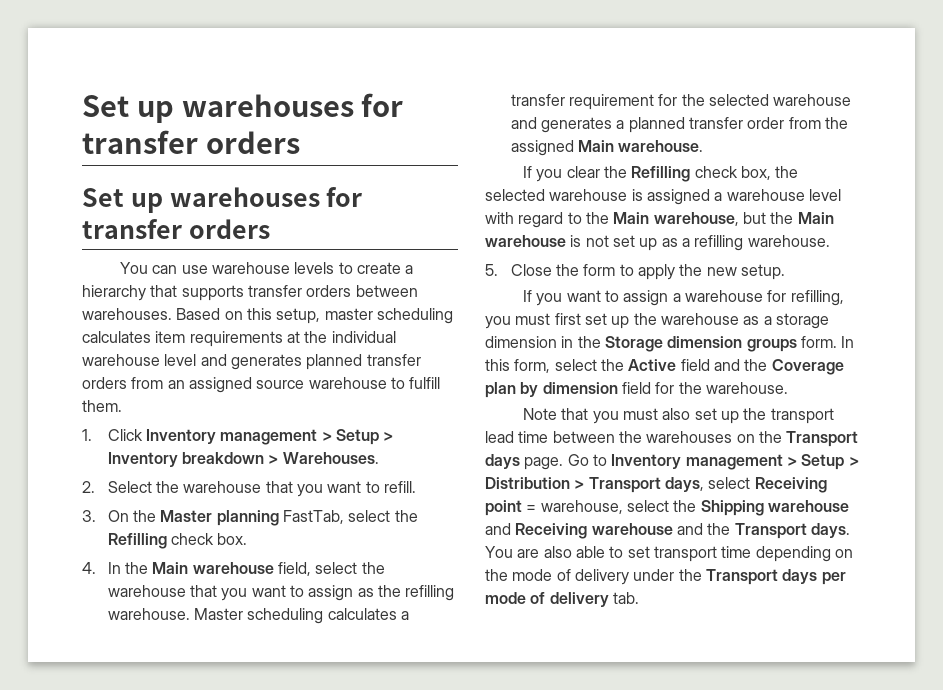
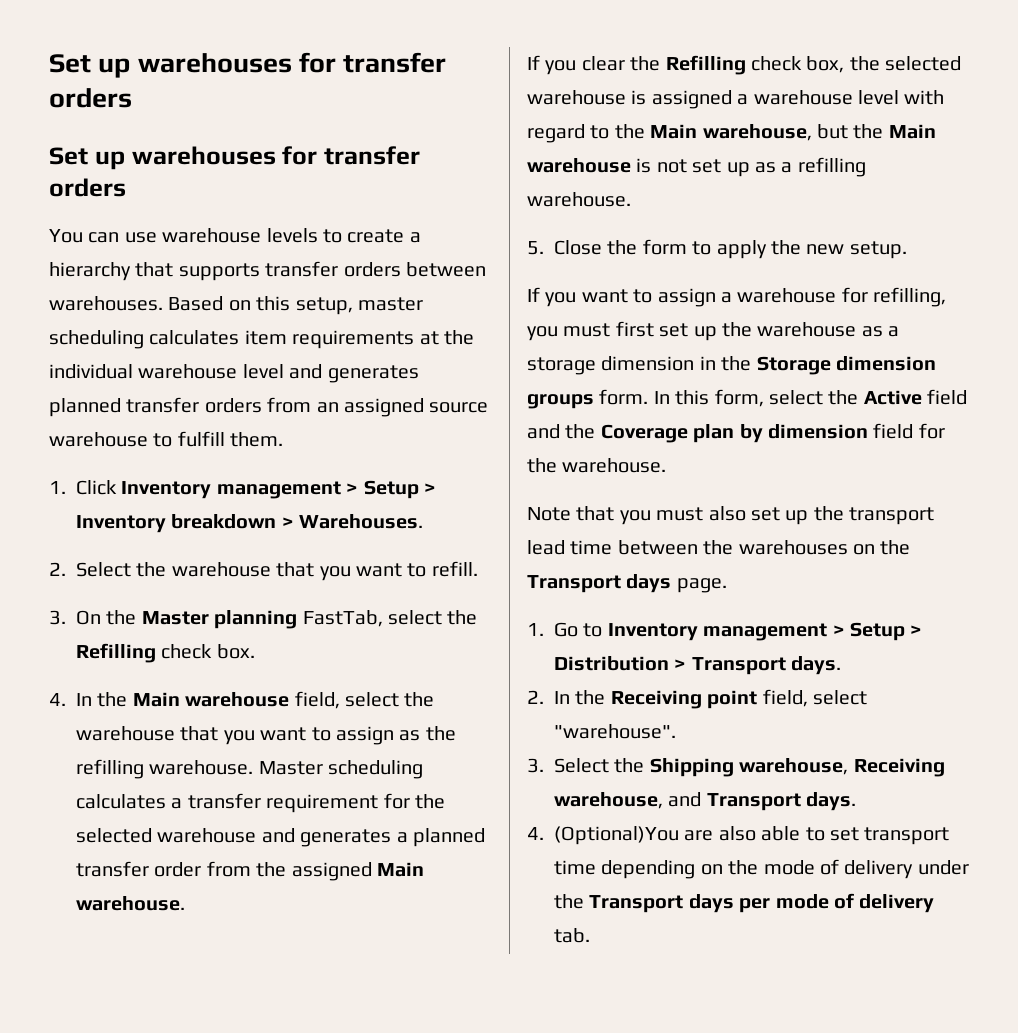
(564, 463) none -> [527,623,544,636] // 1.
[664,477,827,493] [485,500,849,516] [485,523,850,539] [485,546,513,558] days, select Receiving point = warehouse, select the Shipping warehouse and Receiving warehouse and the Transport days. You -> [791,656,842,675] [527,689,867,709] [554,724,676,739] [527,758,945,777] [554,792,857,811] [527,826,679,845] days. // 2. In the Receiving point field, select "warehouse". // 3. Select the Shipping warehouse, Receiving warehouse, and Transport days. // 4. (Optional)You

